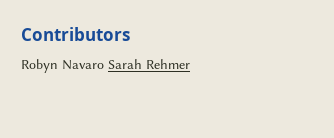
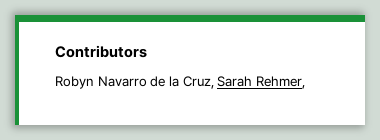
[62,59,190,70] Navaro Sarah Rehmer -> [97,76,305,89] Navarro de la Cruz, Sarah Rehmer,

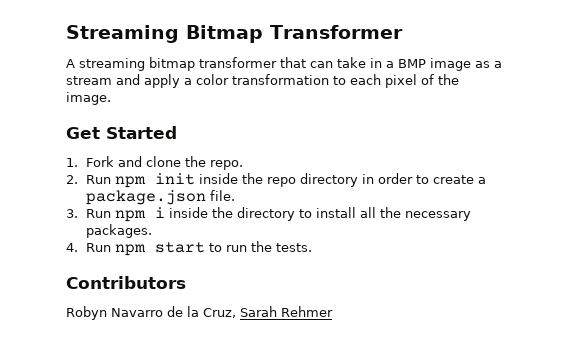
(55, 51) none -> [66,25,403,43] [66,57,502,71] [66,74,459,88] [66,92,111,105] [66,126,177,139] [66,156,243,170] [66,173,486,188] [85,190,235,205] [66,207,471,222] [85,224,152,238] [66,241,312,256] Streaming Bitmap Transformer // A streaming bitmap transformer that can take in a BMP image as a stream and apply a color transformation to each pixel of the image. // Get Started // 1. Fork and clone the repo. // 2. Run npm init inside the repo directory in order to create a package.json file. // 3. Run npm i inside the directory to install all the necessary packages. // 4. Run npm start to run the tests. //
[255,76,305,89] Rehmer, -> [281,306,333,317] Rehmer

